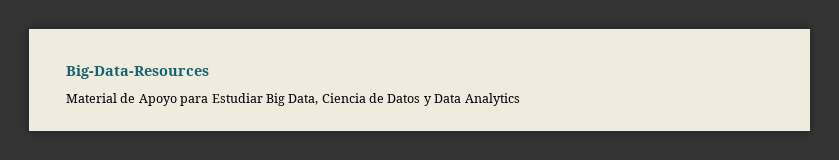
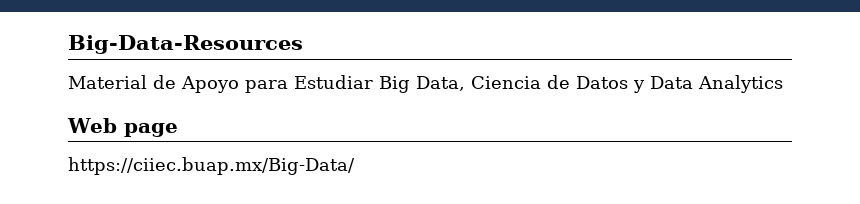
(520, 99) none -> [67,118,178,137] [68,157,355,175] // Web page // https://ciiec.buap.mx/Big-Data/

